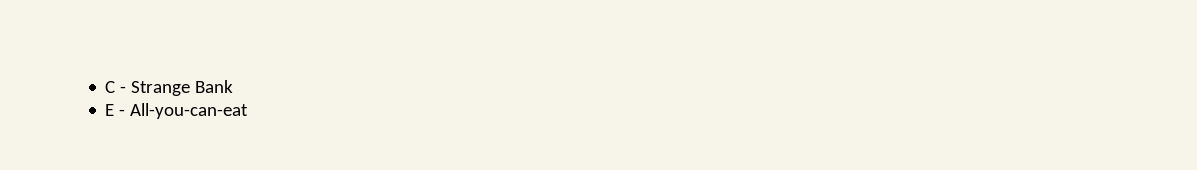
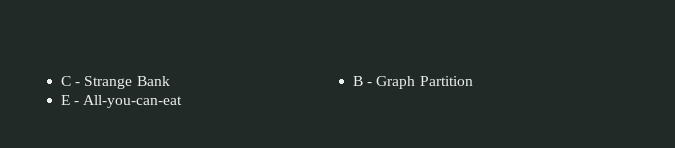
(249, 111) none -> [353,76,473,89] // B - Graph Partition

